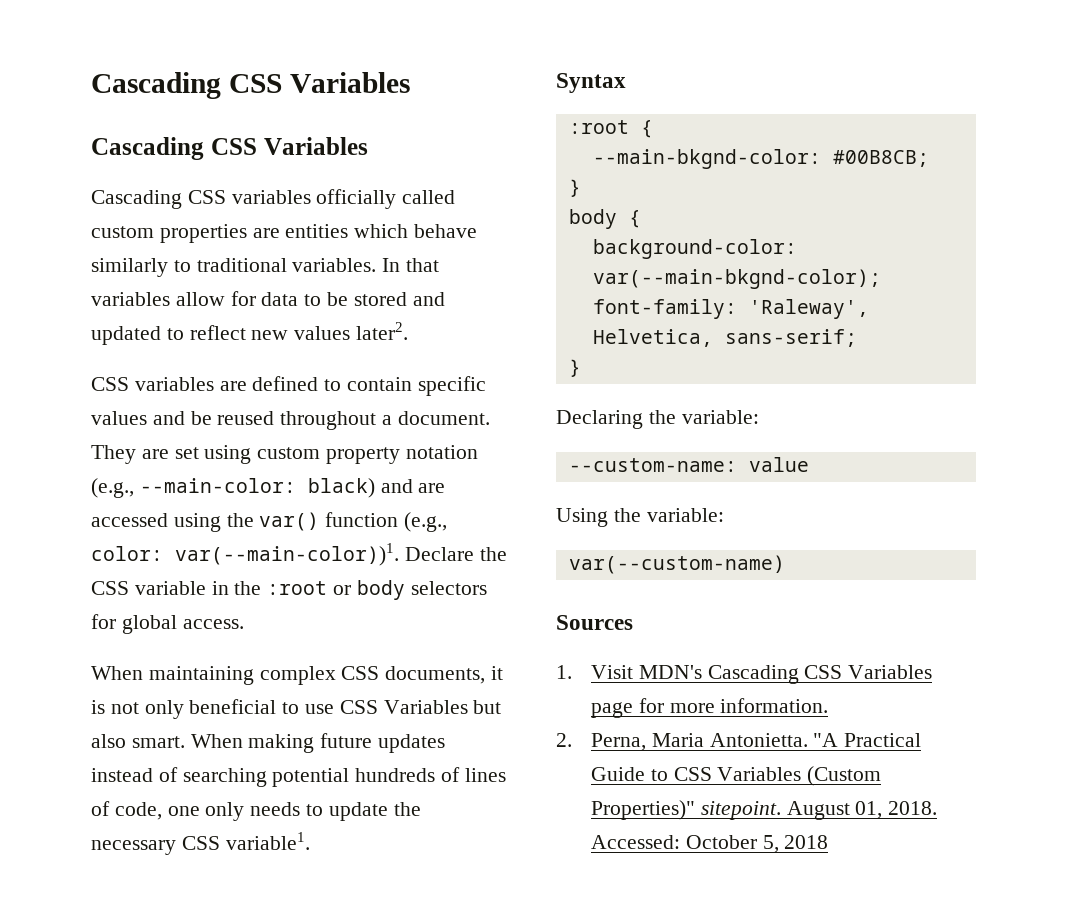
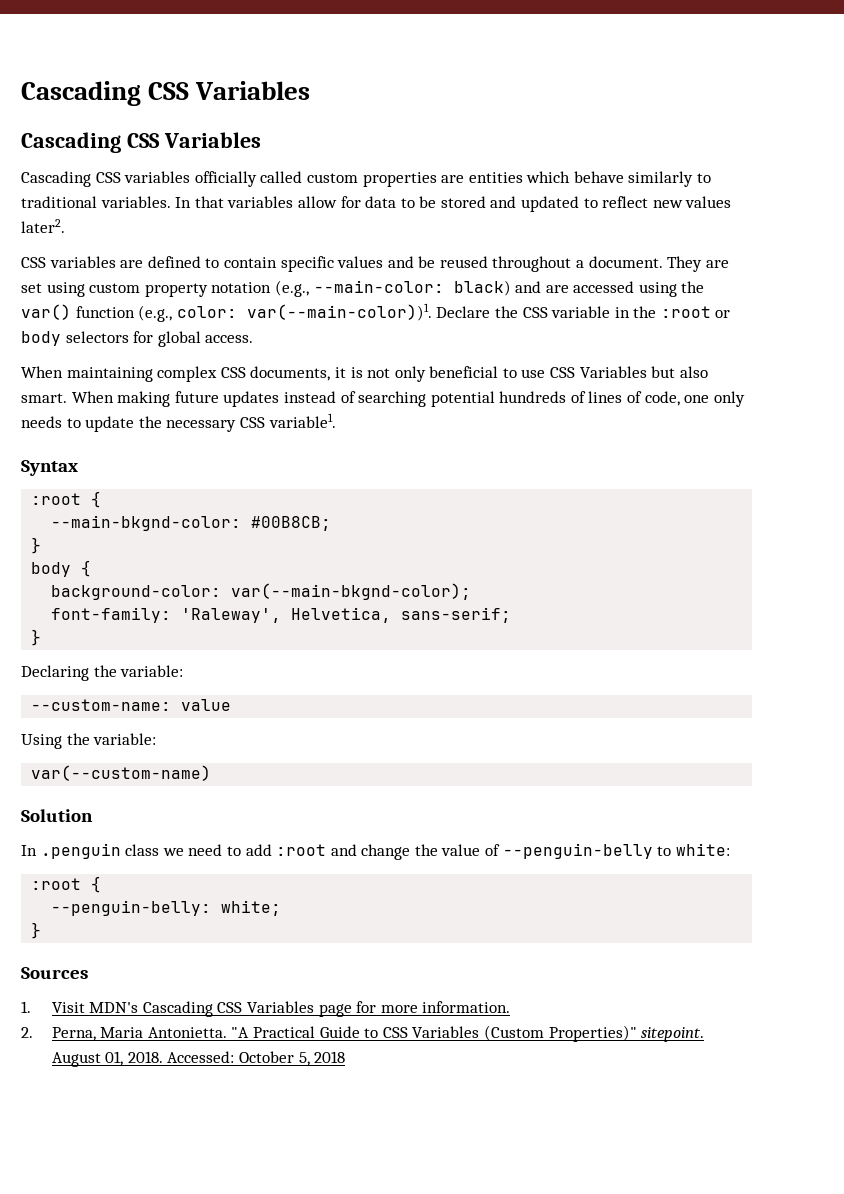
(785, 564) none -> [21,809,93,822] [21,843,730,860] [31,876,102,893] [51,900,282,916] [31,922,42,939] // Solution // In .penguin class we need to add :root and change the value of --penguin-belly to white: // :root { // --penguin-belly: white; // }

